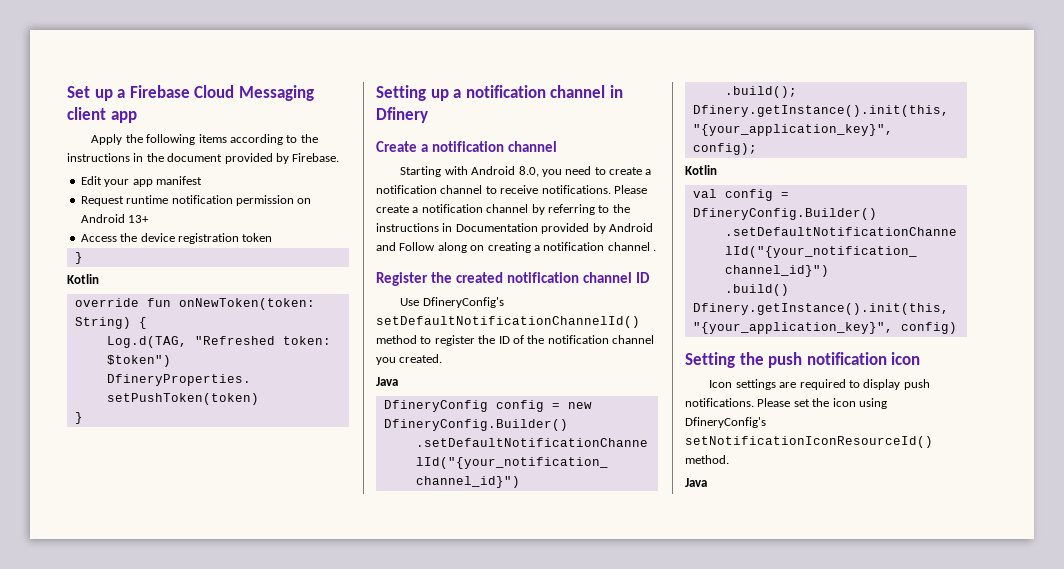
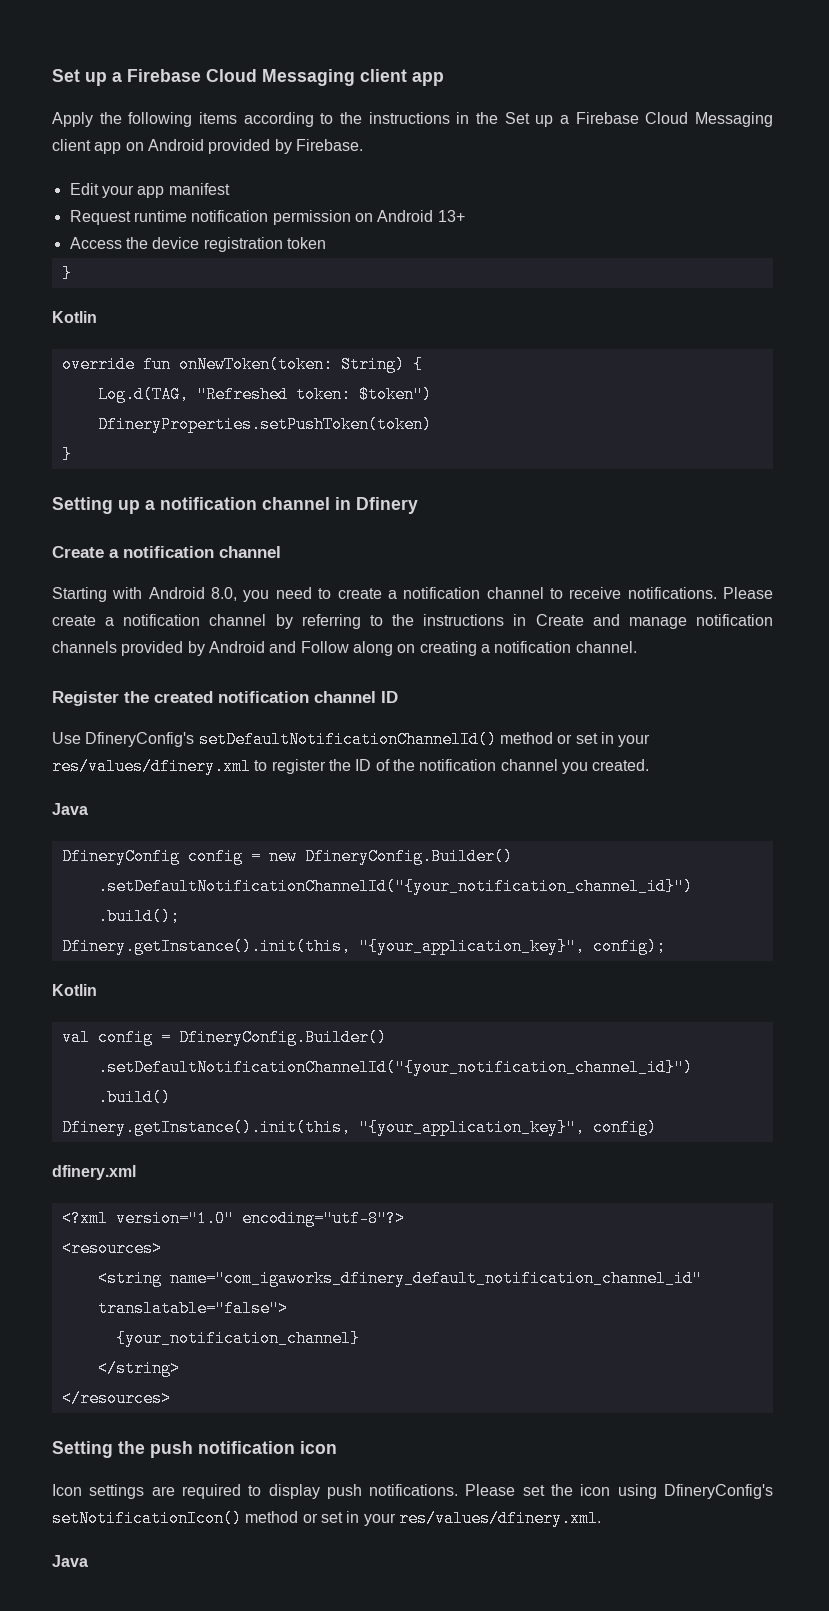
[167,153,223,162] document -> [504,112,773,127] [52,139,204,154] Set up a Firebase Cloud Messaging client app on Android
[455,223,538,232] Documentation -> [535,614,773,629] [52,641,117,653] Create and manage notification channels
[607,242,656,251] channel . -> [575,641,637,653] channel.
(417, 339) none -> [557,732,651,747] [52,758,251,775] or set in your res/values/dfinery.xml
(957, 328) none -> [52,1165,136,1180] [61,1210,405,1227] [61,1240,162,1257] [97,1270,702,1287] [97,1300,288,1317] [115,1330,360,1347] [97,1360,180,1377] [61,1390,171,1407] // dfinery.xml // <?xml version="1.0" encoding="utf-8"?> // <resources> // <string name="com_igaworks_dfinery_default_notification_channel_id" translatable="false"> // {your_notification_channel} // </string> // </resources>
[685,436,933,448] [685,455,729,464] setNotificationIconResourceId() method. -> [52,1510,601,1527] setNotificationIcon() method or set in your res/values/dfinery.xml.

